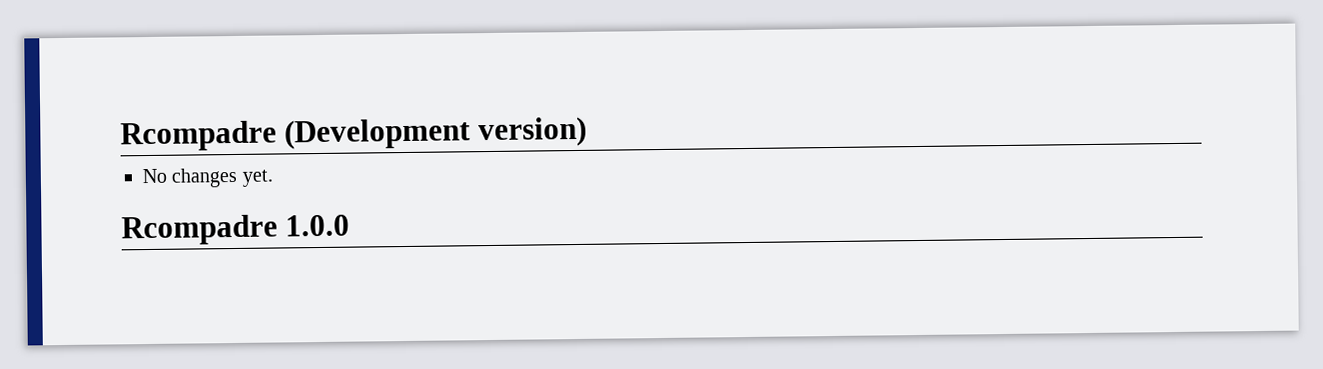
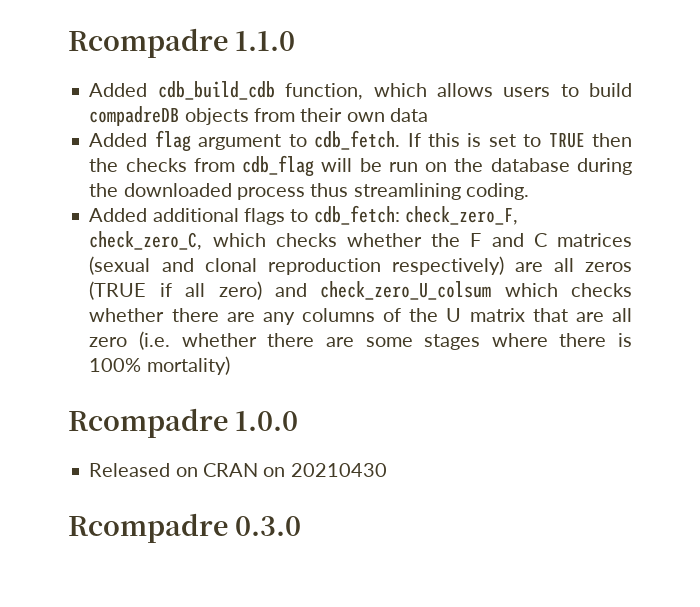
[120,116,587,152] [142,167,273,188] [121,214,351,246] Rcompadre (Development version) // No changes yet. // Rcompadre 1.0.0 -> [68,28,296,58] [89,81,632,100] [89,106,428,126] [89,130,633,152] [89,155,632,177] [89,183,529,200] [89,205,518,225] [89,231,633,250] [89,256,632,275] [89,281,632,300] [89,308,632,325] [89,331,633,350] [89,356,230,375] [68,408,299,438] [89,463,387,477] [68,513,302,543] Rcompadre 1.1.0 // Added cdb_build_cdb function, which allows users to build compadreDB objects from their own data // Added flag argument to cdb_fetch. If this is set to TRUE then the checks from cdb_flag will be run on the database during the downloaded process thus streamlining coding. // Added additional flags to cdb_fetch: check_zero_F, check_zero_C, which checks whether the F and C matrices (sexual and clonal reproduction respectively) are all zeros (TRUE if all zero) and check_zero_U_colsum which checks whether there are any columns of the U matrix that are all zero (i.e. whether there are some stages where there is 100% mortality) // Rcompadre 1.0.0 // Released on CRAN on 20210430 // Rcompadre 0.3.0

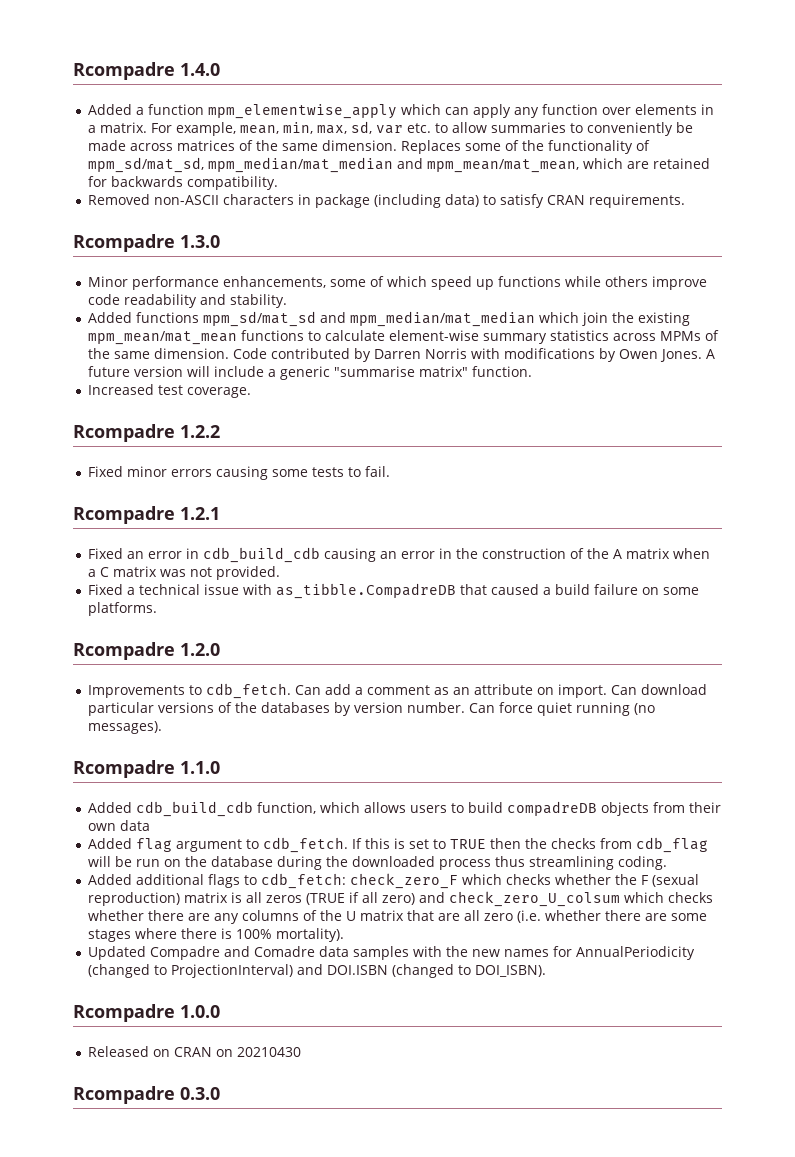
[68,28,228,58] Rcompadre -> [73,62,220,80] [88,104,715,119] [88,121,694,136] [88,140,651,154] [88,157,711,173] [88,176,279,190] [88,194,686,208] [73,234,220,252] [88,276,708,290] [88,294,288,308] [88,311,691,327] [88,330,720,345] [88,348,716,362] [88,366,533,380] [88,384,252,398] [73,424,220,442] [88,466,391,480] [73,506,220,524] [88,547,711,563] [88,566,281,580] [88,583,700,599] [88,602,158,616] [73,642,220,660] [88,683,708,699] [88,702,656,716] [88,721,163,734] [73,760,175,778] Rcompadre 1.4.0 // Added a function mpm_elementwise_apply which can apply any function over elements in a matrix. For example, mean, min, max, sd, var etc. to allow summaries to conveniently be made across matrices of the same dimension. Replaces some of the functionality of mpm_sd/mat_sd, mpm_median/mat_median and mpm_mean/mat_mean, which are retained for backwards compatibility. // Removed non-ASCII characters in package (including data) to satisfy CRAN requirements. // Rcompadre 1.3.0 // Minor performance enhancements, some of which speed up functions while others improve code readability and stability. // Added functions mpm_sd/mat_sd and mpm_median/mat_median which join the existing mpm_mean/mat_mean functions to calculate element-wise summary statistics across MPMs of the same dimension. Code contributed by Darren Norris with modifications by Owen Jones. A future version will include a generic "summarise matrix" function. // Increased test coverage. // Rcompadre 1.2.2 // Fixed minor errors causing some tests to fail. // Rcompadre 1.2.1 // Fixed an error in cdb_build_cdb causing an error in the construction of the A matrix when a C matrix was not provided. // Fixed a technical issue with as_tibble.CompadreDB that caused a build failure on some platforms. // Rcompadre 1.2.0 // Improvements to cdb_fetch. Can add a comment as an attribute on import. Can download particular versions of the databases by version number. Can force quiet running (no messages). // Rcompadre
[404,206,518,225] [89,231,203,250] check_zero_F, check_zero_C, -> [350,873,459,889] check_zero_F
[491,233,633,247] [89,256,543,275] and C matrices (sexual and clonal reproduction respectively) are -> [652,874,700,887] [88,892,243,906] (sexual reproduction) matrix is
[146,356,230,375] mortality) -> [276,928,345,942] [88,946,696,960] [88,964,547,978] mortality). // Updated Compadre and Comadre data samples with the new names for AnnualPeriodicity (changed to ProjectionInterval) and DOI.ISBN (changed to DOI_ISBN).

